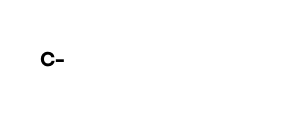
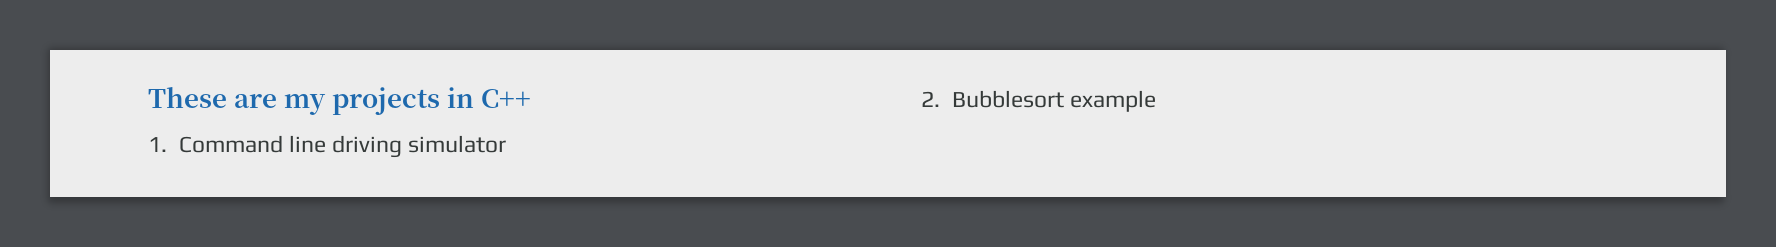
[40,51,65,67] C- -> [148,87,532,115] [148,135,507,158] [921,90,1156,112] These are my projects in C++ // 1. Command line driving simulator // 2. Bubblesort example

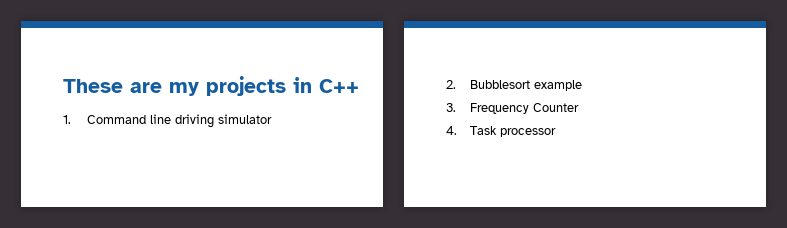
(1156, 101) none -> [446,103,579,114] [446,126,556,137] // 3. Frequency Counter // 4. Task processor

